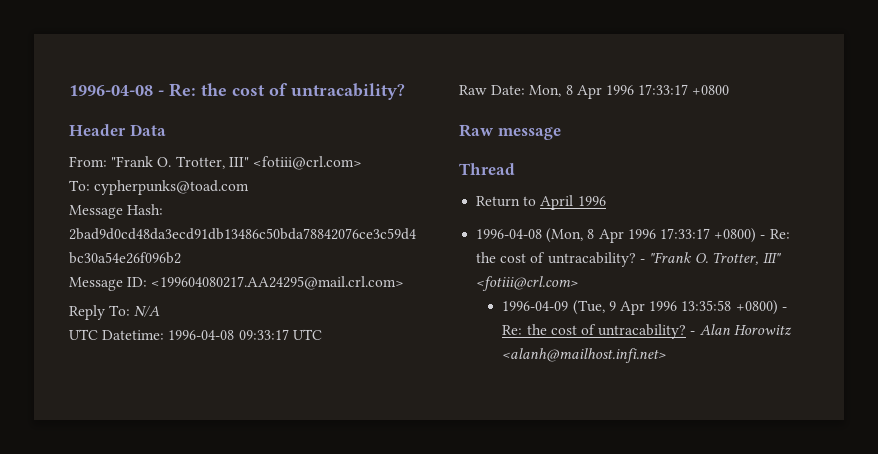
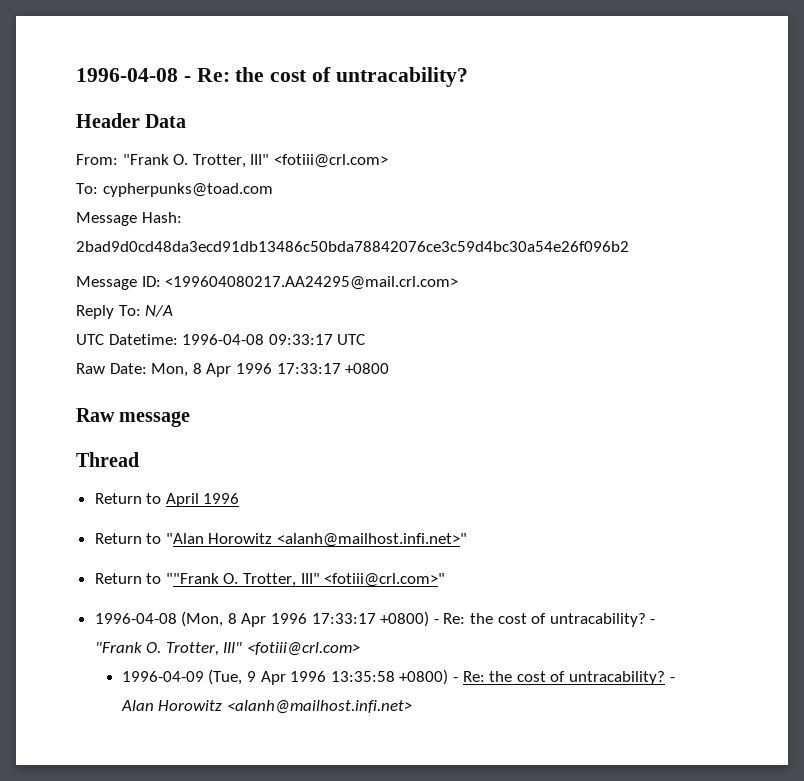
(606, 201) none -> [94,533,468,547] [94,573,446,587] // Return to "Alan Horowitz <alanh@mailhost.infi.net>" // Return to ""Frank O. Trotter, III" <fotiii@crl.com>"

